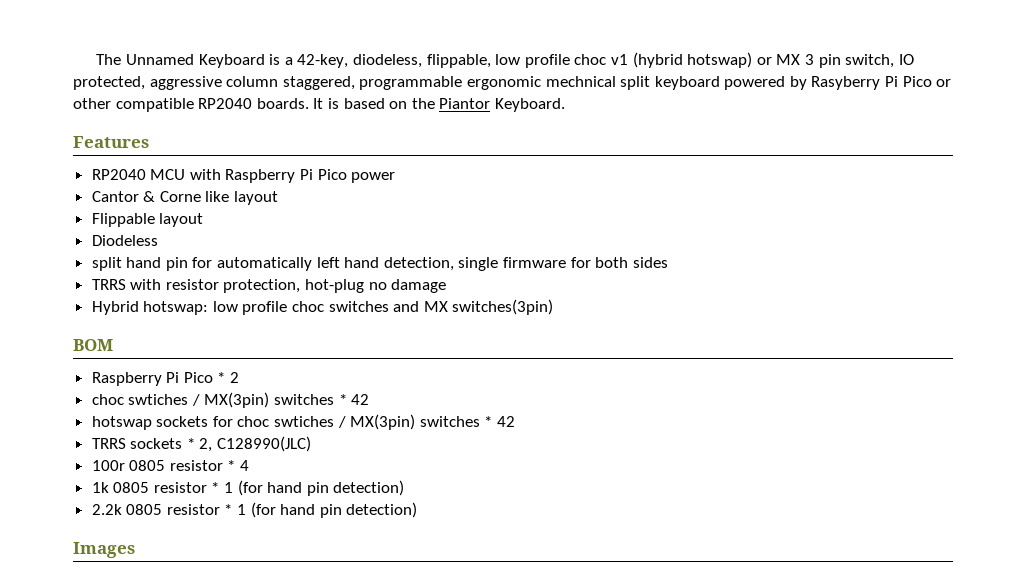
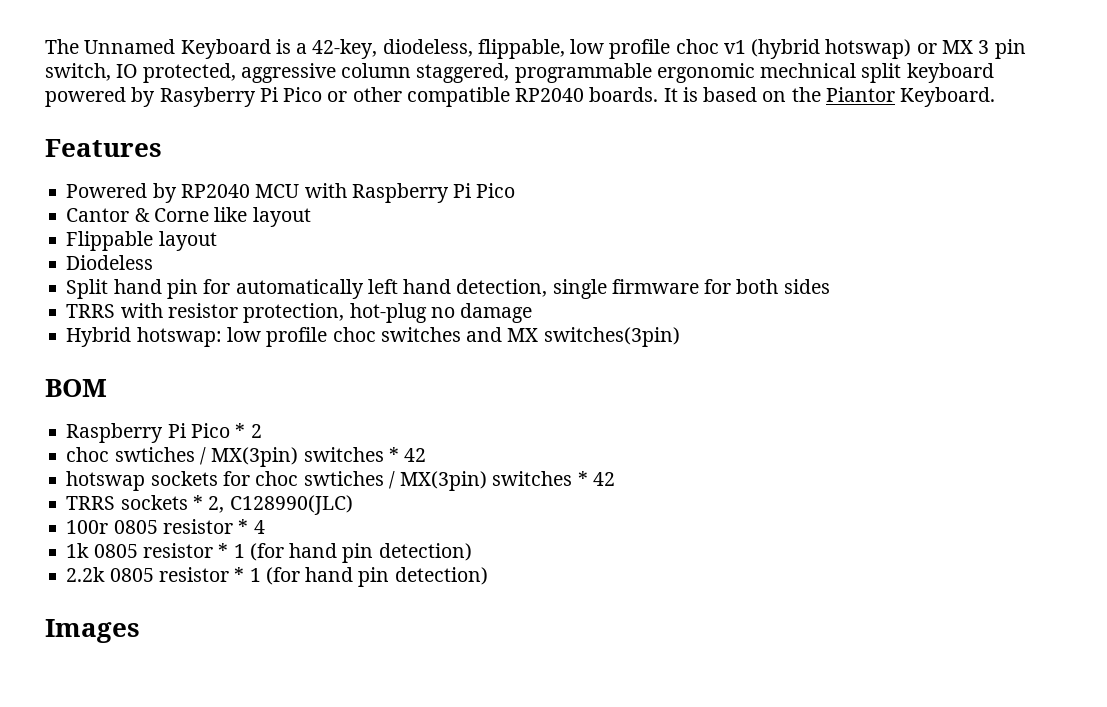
(149, 142) none -> [66,183,177,203] Powered by
[351,172,396,183] power -> (516, 190) none
[91,257,122,271] split -> [66,279,109,299] Split

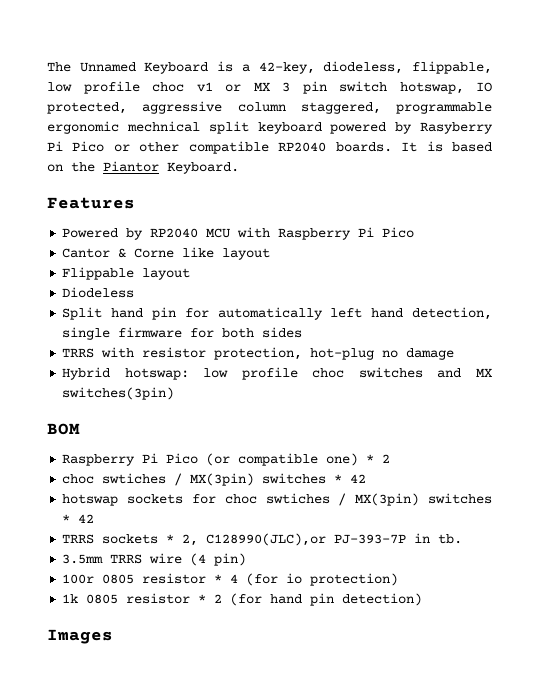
[751,39,912,59] (hybrid hotswap) -> (213, 87) none
[45,63,111,81] switch, -> [339,81,464,94] switch hotswap,
(230, 430) none -> [206,453,359,466] (or compatible one)
[229,495,353,515] C128990(JLC) -> [206,533,463,546] [62,553,247,566] C128990(JLC),or PJ-393-7P in tb. // 3.5mm TRRS wire (4 pin)
(265, 527) none -> [246,573,399,586] (for io protection)
[233,543,472,563] [66,567,261,582] 1 (for hand pin detection) // 2.2k 0805 resistor * 1 -> [214,594,223,603] 2

